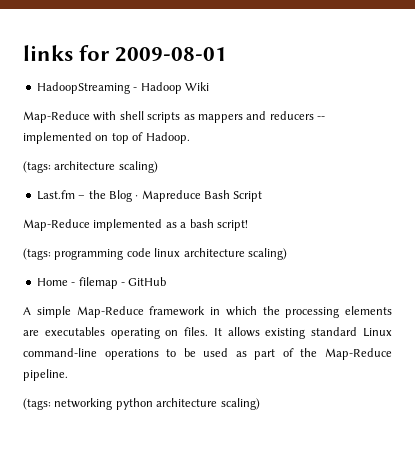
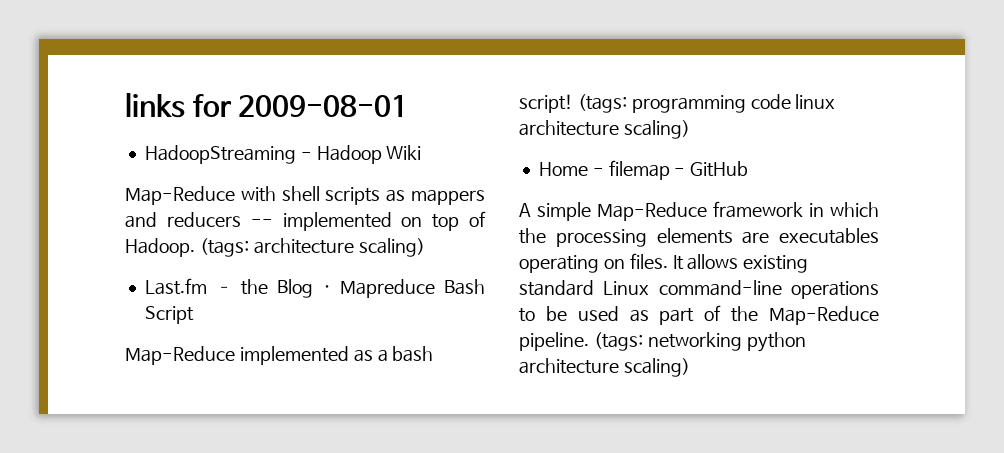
(190, 138) // -> (195, 247) none
(248, 225) // -> (573, 103) none
(68, 375) // -> (589, 341) none

